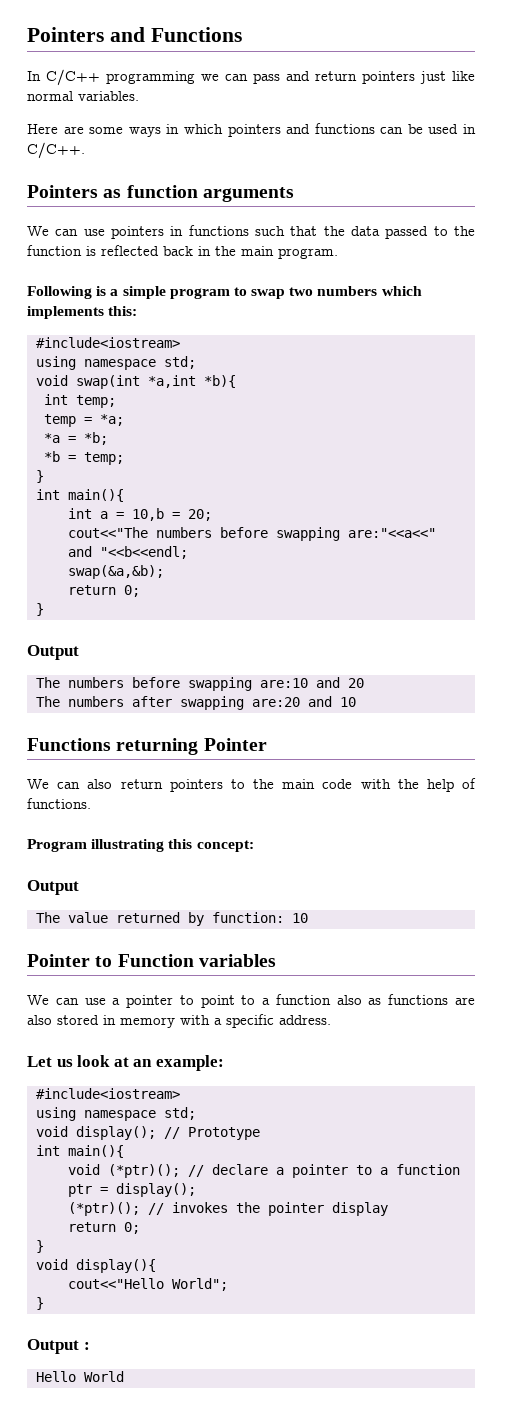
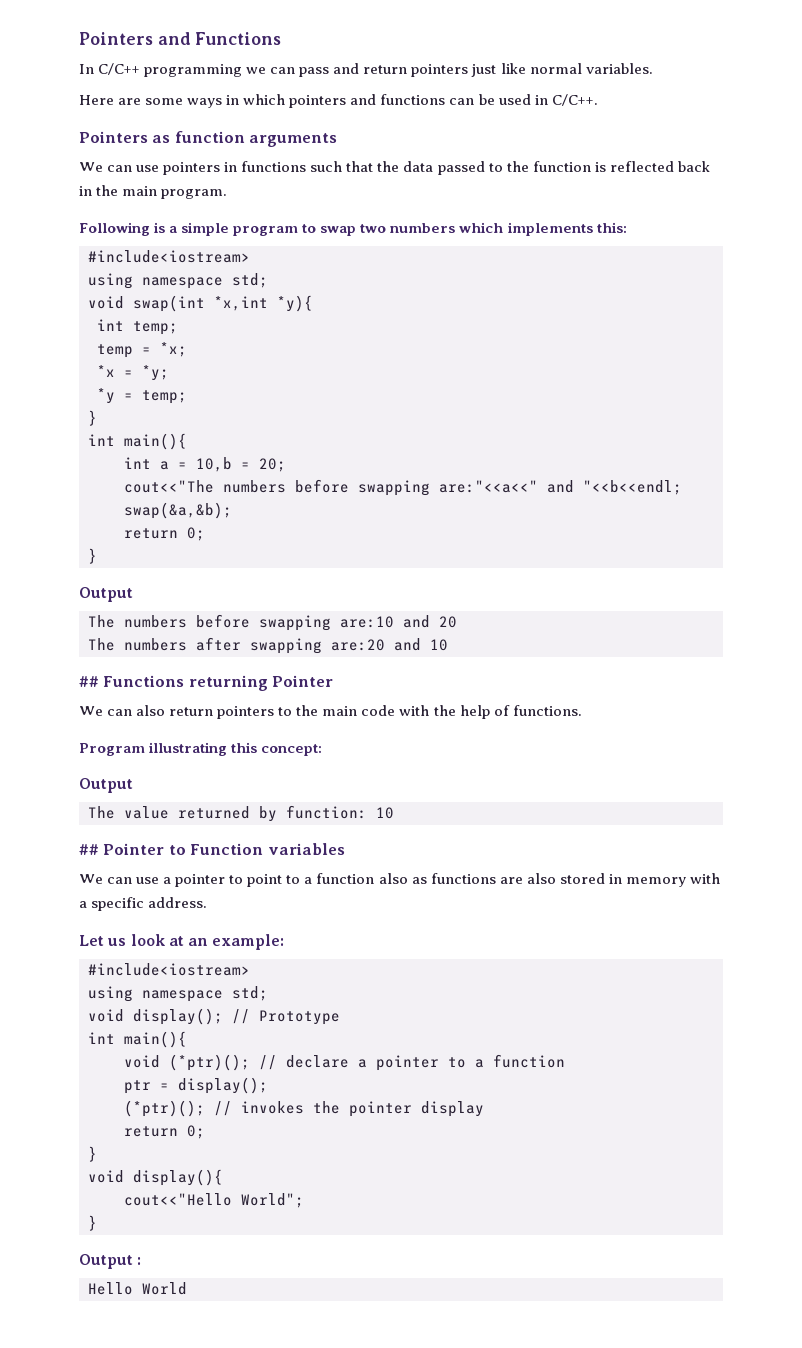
[147,375,236,388] *a,int *b){ -> [214,295,313,312] *x,int *y){
[99,414,124,426] [43,432,108,445] [43,451,60,462] *a; // *a = *b; // *b -> [160,342,187,357] [97,365,169,381] [97,388,115,404] *x; // *x = *y; // *y
(356, 702) none -> [79,676,99,687] ##
(308, 918) none -> [79,844,99,855] ##

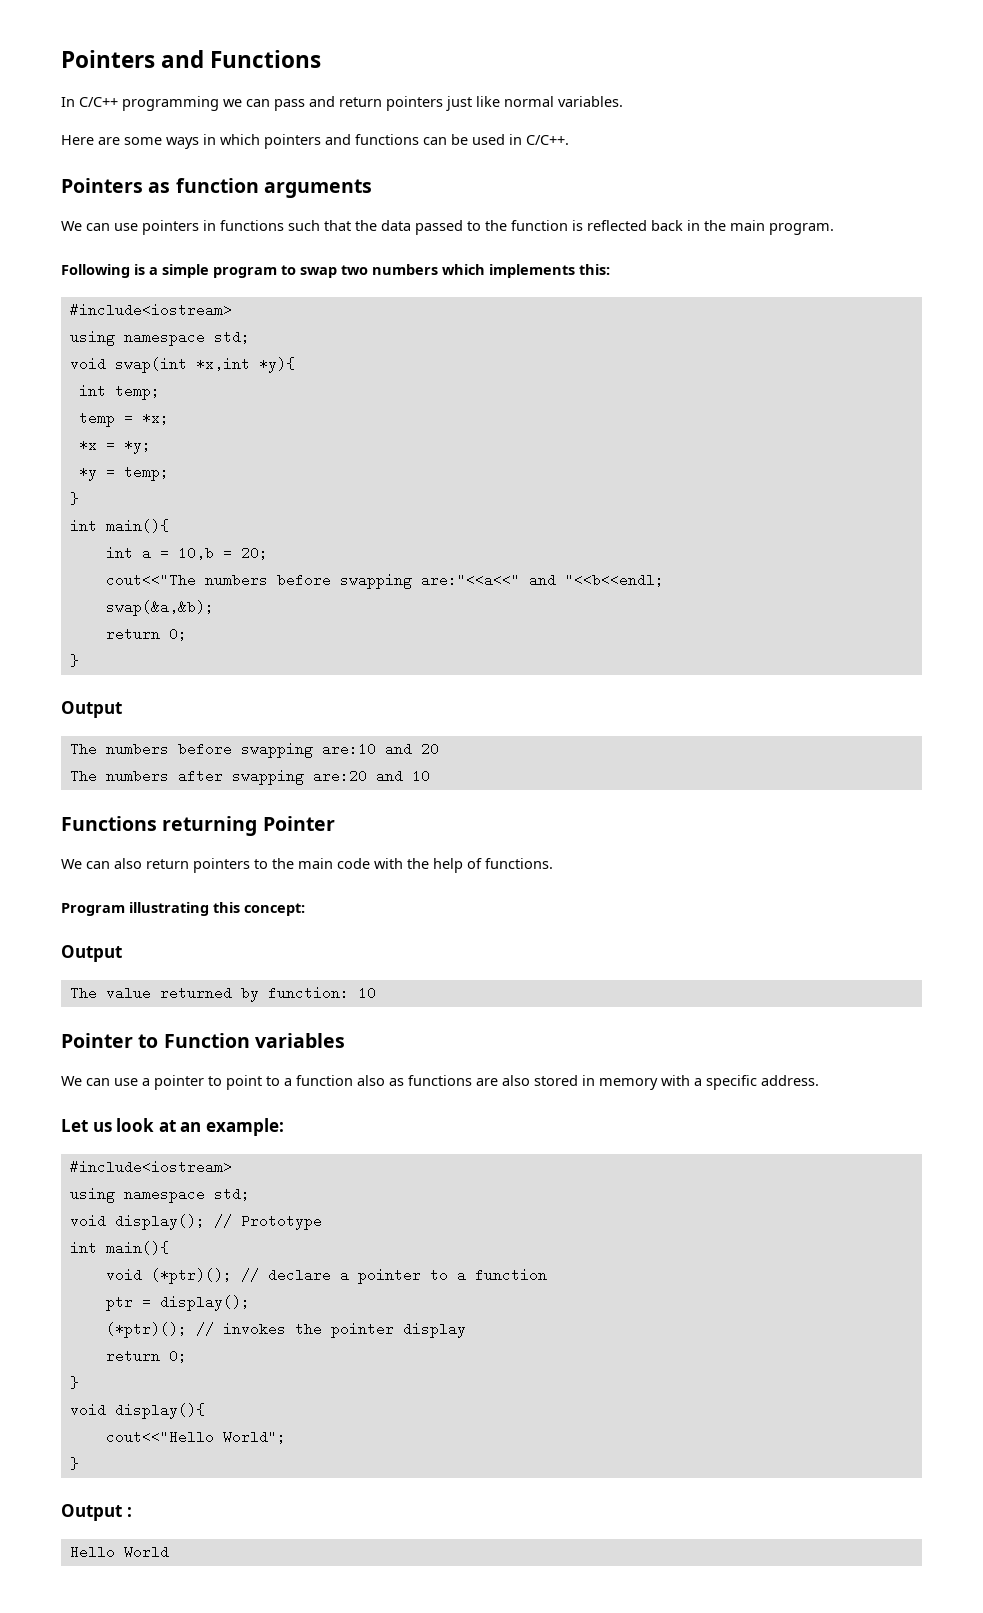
[79,676,99,687] ## -> (430, 776) none
[79,844,99,855] ## -> (376, 993) none

